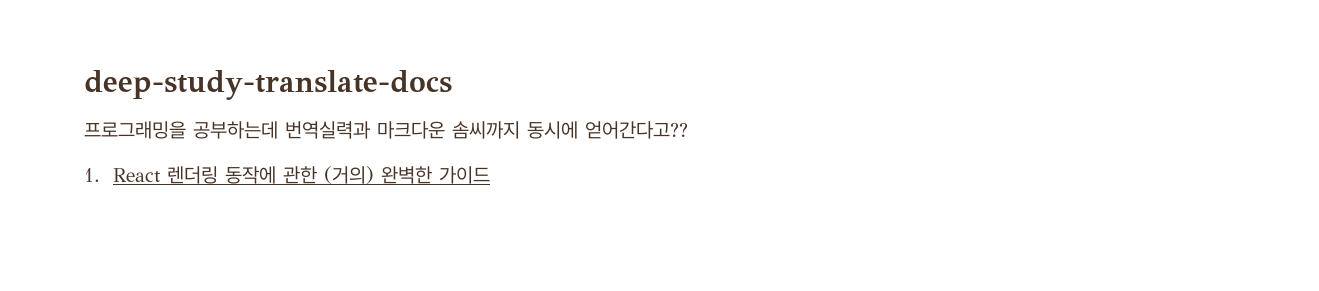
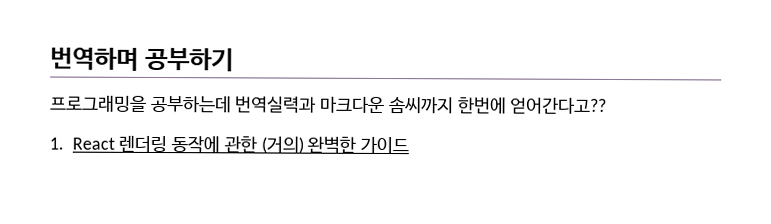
[84,70,452,100] deep-study-translate-docs -> [50,46,234,72] 번역하며 공부하기
[527,121,578,139] 동시에 -> [456,97,507,114] 한번에

